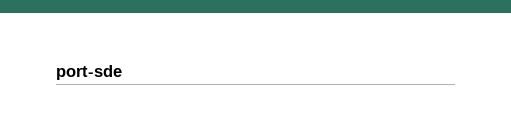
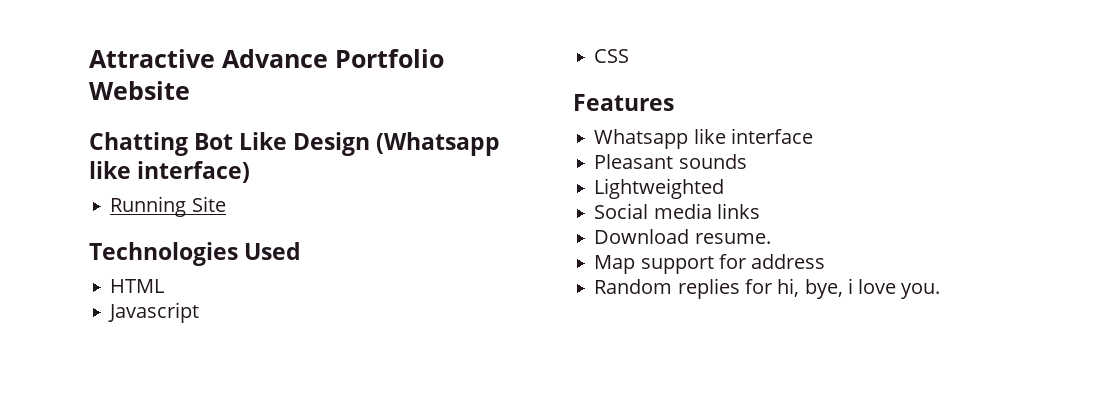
[56,65,122,80] port-sde -> [89,49,444,68] [89,81,190,100] [89,132,501,156] [89,161,251,183] [110,196,226,217] [89,242,302,266] [110,279,165,293] [108,302,200,323] [594,49,630,63] [573,94,674,111] [594,128,813,149] [594,154,747,169] [594,178,725,199] [594,203,760,219] [594,229,771,244] [594,254,826,274] [594,278,941,299] Attractive Advance Portfolio Website // Chatting Bot Like Design (Whatsapp like interface) // Running Site // Technologies Used // HTML // Javascript // CSS // Features // Whatsapp like interface // Pleasant sounds // Lightweighted // Social media links // Download resume. // Map support for address // Random replies for hi, bye, i love you.

